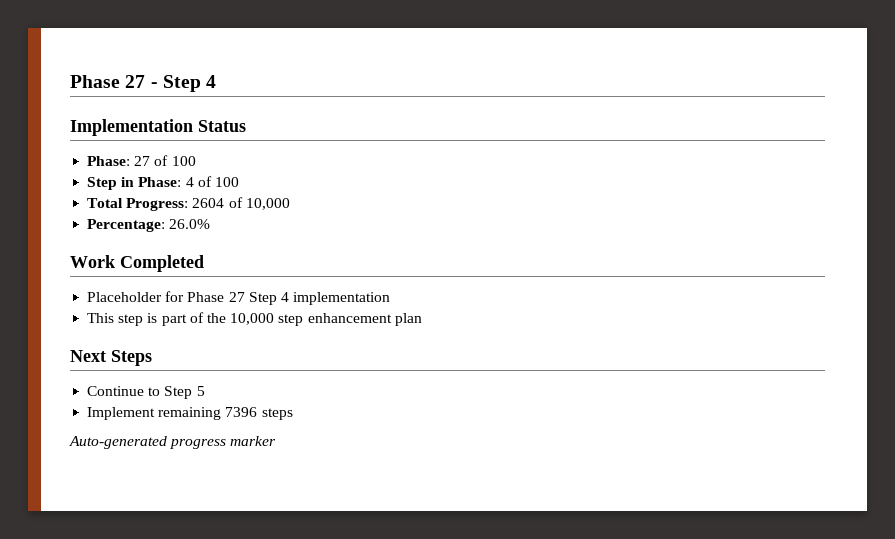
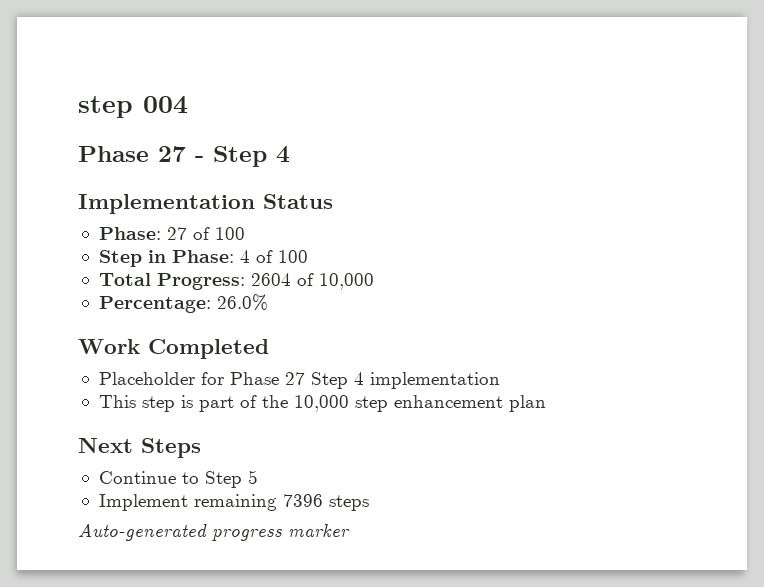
(70, 81) none -> [78,96,188,118] step 004 //

